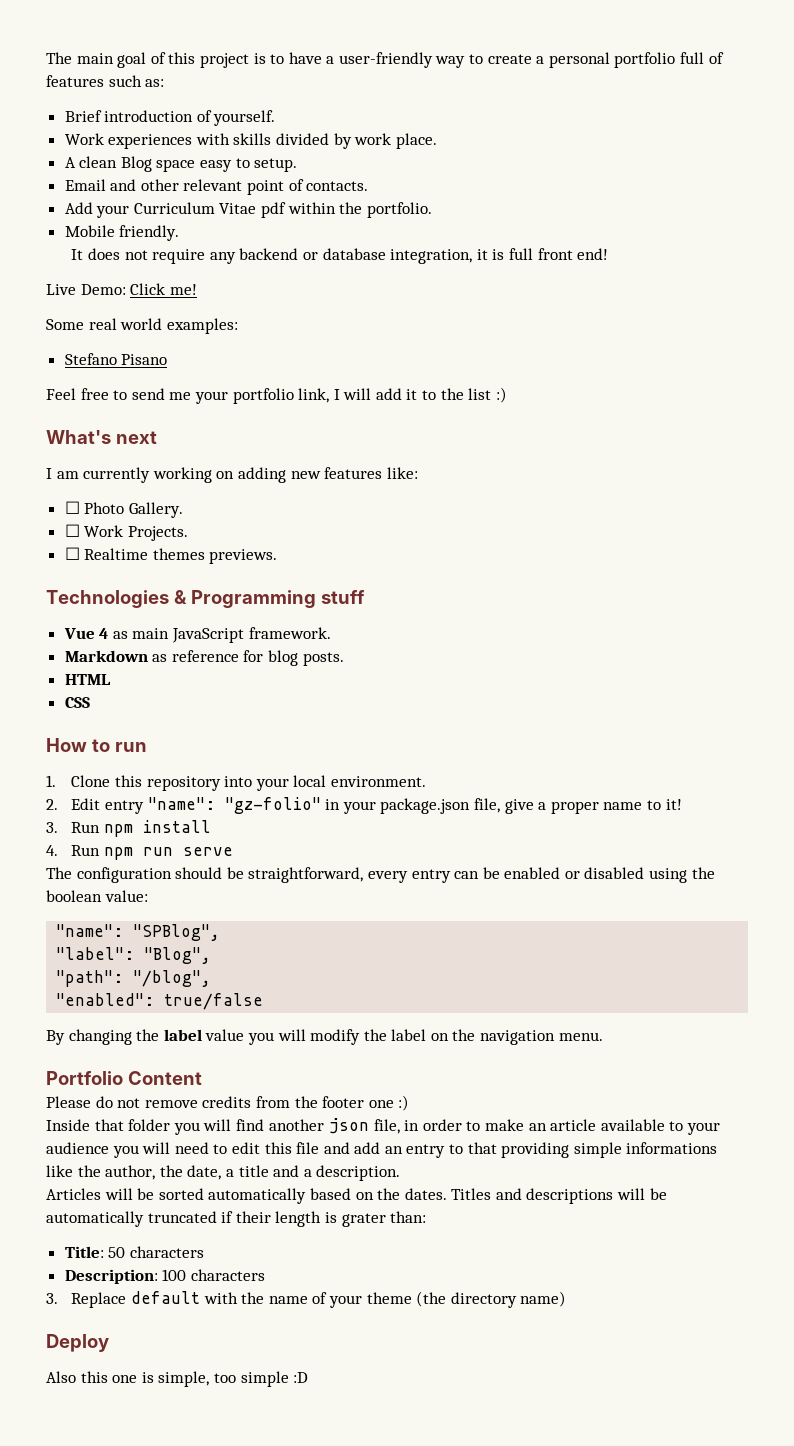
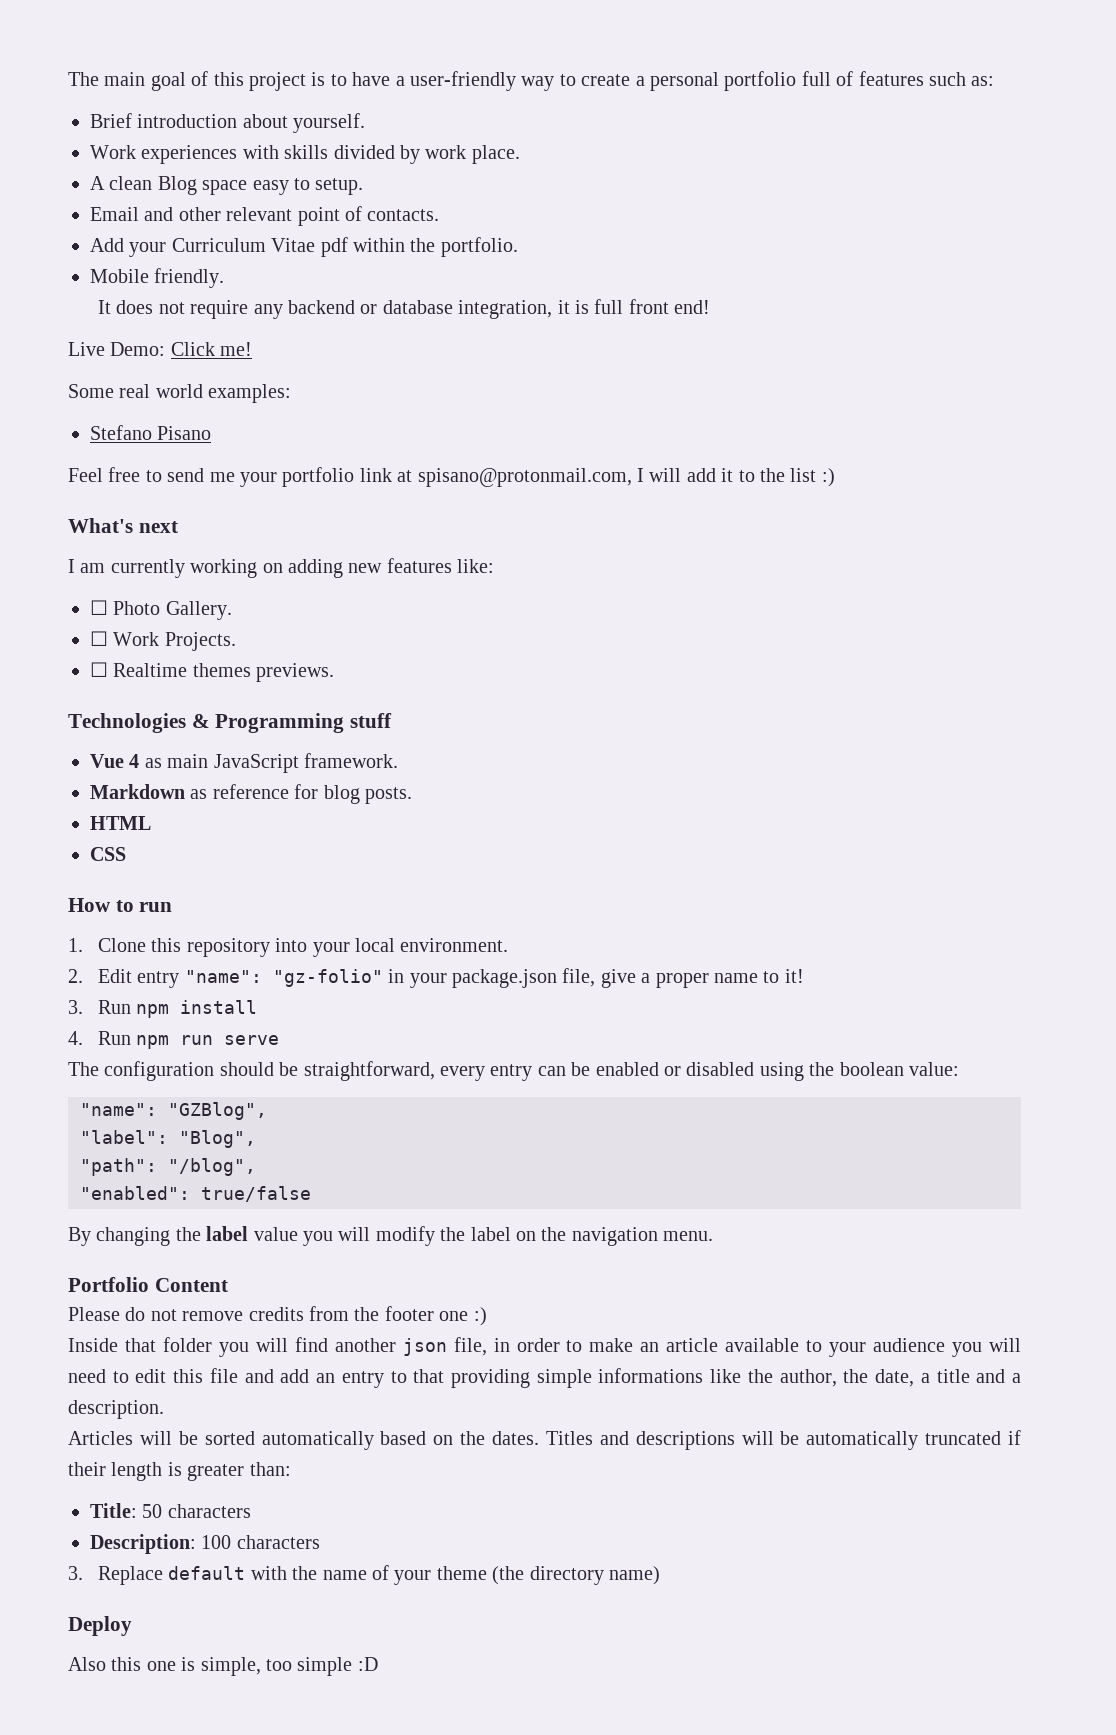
[196,110,212,122] of -> [242,114,288,128] about
[298,388,330,403] link, -> [359,468,632,487] link at spisano@protonmail.com,
[133,924,221,941] "SPBlog", -> [168,1102,267,1120] "GZBlog",
[341,1213,386,1227] grater -> [187,1464,245,1481] greater

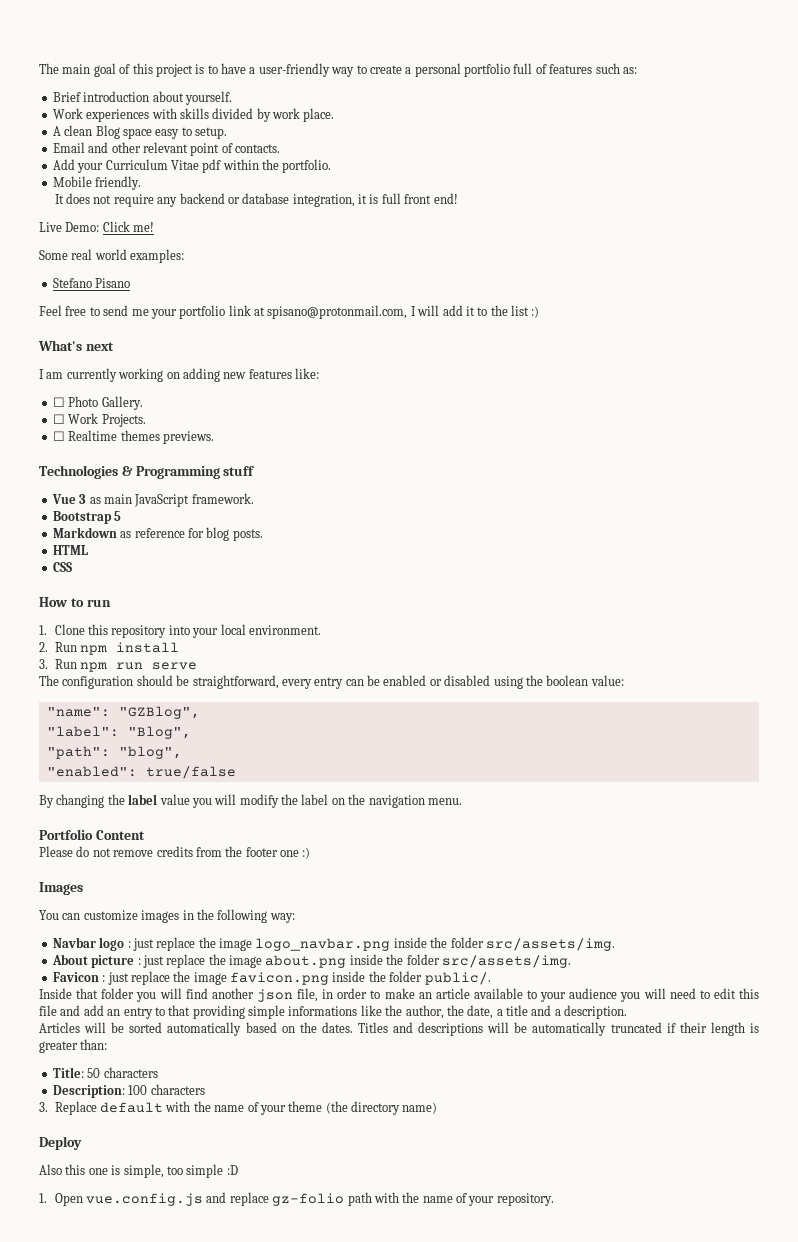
[129,754,140,768] 4 -> [79,494,87,504] 3
(398, 760) none -> [52,511,122,524] // Bootstrap 5
[98,968,804,988] [68,1000,83,1014] Edit entry "name": "gz-folio" in your package.json file, give a proper name to it! // 3. -> (48, 647) none
[68,1031,83,1045] 4. -> [39,659,48,669] 3.
[168,1158,256,1176] "/blog", -> [118,746,182,759] "blog",
(487, 1316) none -> [39,882,83,895] [39,909,295,923] [52,937,615,951] [51,954,571,968] [52,971,491,985] // Images // You can customize images in the following way: // Navbar logo : just replace the image logo_navbar.png inside the folder src/assets/img. // About picture : just replace the image about.png inside the folder src/assets/img. // Favicon : just replace the image favicon.png inside the folder public/.
(378, 1664) none -> [39,1192,554,1206] // 1. Open vue.config.js and replace gz-folio path with the name of your repository.

